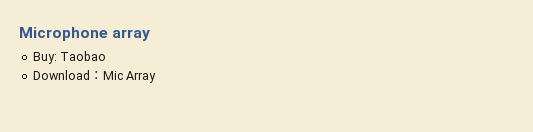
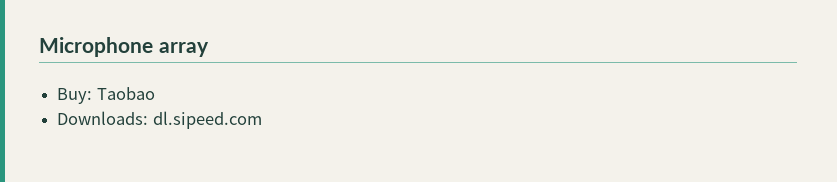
[32,70,157,83] Download：Mic Array -> [57,111,262,129] Downloads: dl.sipeed.com

